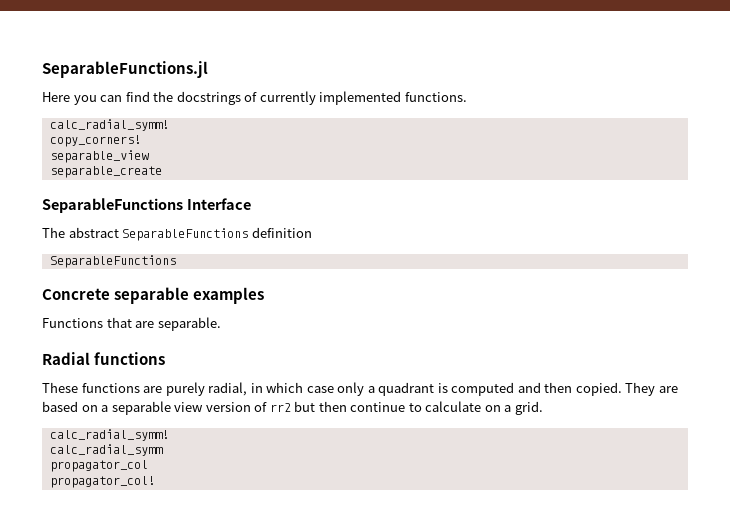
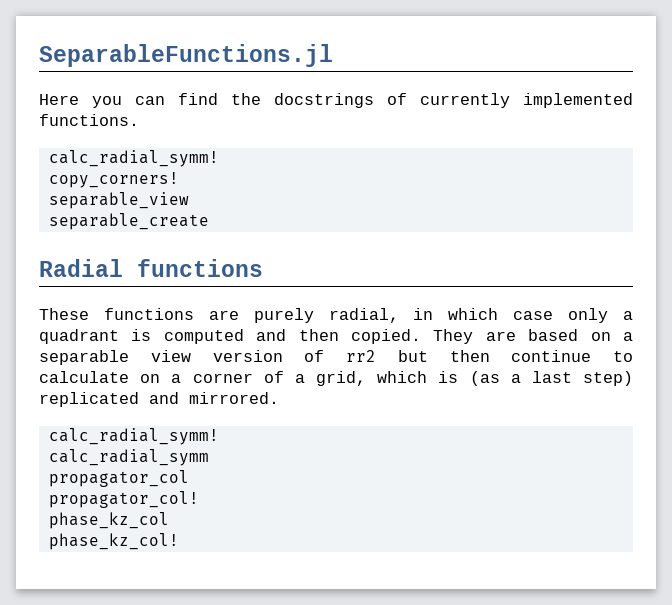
[42,198,251,213] [42,227,312,241] [49,255,176,268] [42,287,265,304] [42,317,221,331] // SeparableFunctions Interface // The abstract SeparableFunctions definition // SeparableFunctions // Concrete separable examples // Functions that are separable. -> (209, 221) none
[514,401,543,415] grid. -> [192,371,634,386] [39,392,279,407] corner of a grid, which is (as a last step) replicated and mirrored.
(155, 482) none -> [48,512,169,529] [48,533,179,550] // phase_kz_col // phase_kz_col!

